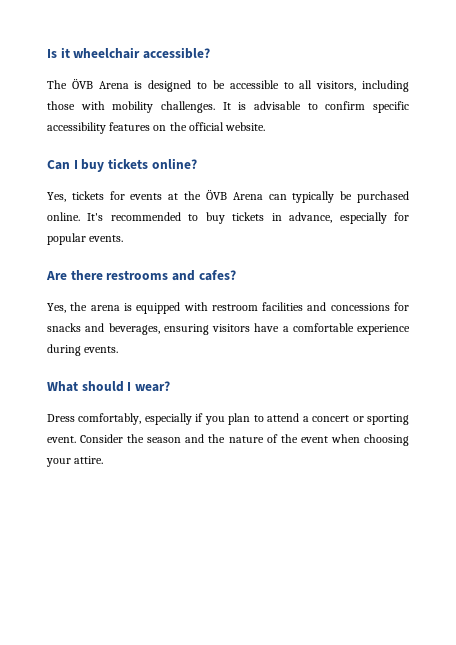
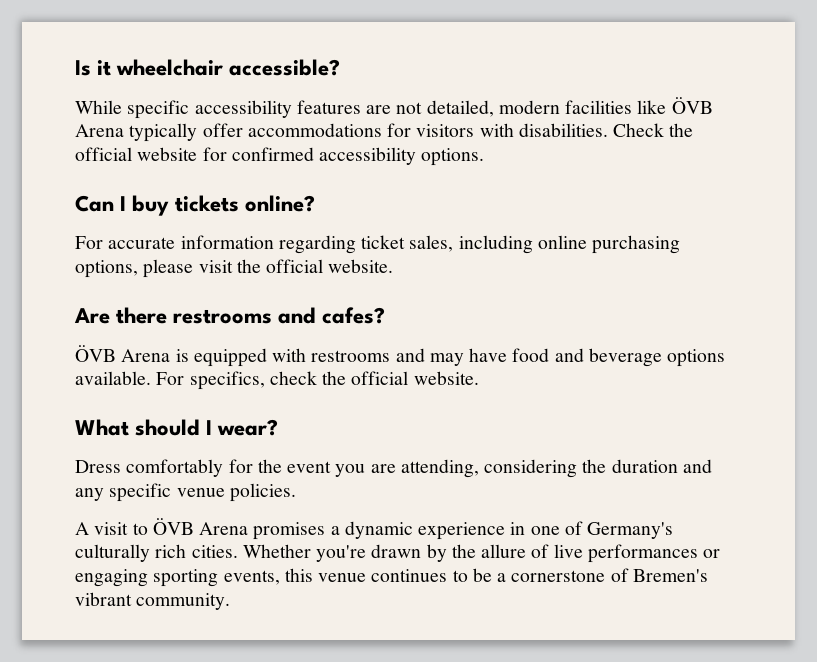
[47,78,409,92] [47,101,409,113] [47,122,266,134] The ÖVB Arena is designed to be accessible to all visitors, including those with mobility challenges. It is advisable to confirm specific accessibility features on the official website. -> [75,97,713,119] [75,123,694,142] [75,147,485,166] While specific accessibility features are not detailed, modern facilities like ÖVB Arena typically offer accommodations for visitors with disabilities. Check the official website for confirmed accessibility options.
[47,189,409,203] [47,212,409,224] [47,233,124,245] Yes, tickets for events at the ÖVB Arena can typically be purchased online. It's recommended to buy tickets in advance, especially for popular events. -> [75,235,681,254] [75,259,394,278] For accurate information regarding ticket sales, including online purchasing options, please visit the official website.
[47,302,410,314] [47,323,410,335] [47,344,119,356] Yes, the arena is equipped with restroom facilities and concessions for snacks and beverages, ensuring visitors have a comfortable experience during events. -> [75,345,726,367] [75,371,479,390] ÖVB Arena is equipped with restrooms and may have food and beverage options available. For specifics, check the official website.
[78,413,410,425] [47,434,409,446] [46,456,104,467] comfortably, especially if you plan to attend a concert or sporting event. Consider the season and the nature of the event when choosing your attire. -> [126,459,712,478] [75,483,296,502] [75,518,674,540] [75,544,721,563] [75,568,708,587] [75,592,231,610] comfortably for the event you are attending, considering the duration and any specific venue policies. // A visit to ÖVB Arena promises a dynamic experience in one of Germany's culturally rich cities. Whether you're drawn by the allure of live performances or engaging sporting events, this venue continues to be a cornerstone of Bremen's vibrant community.

